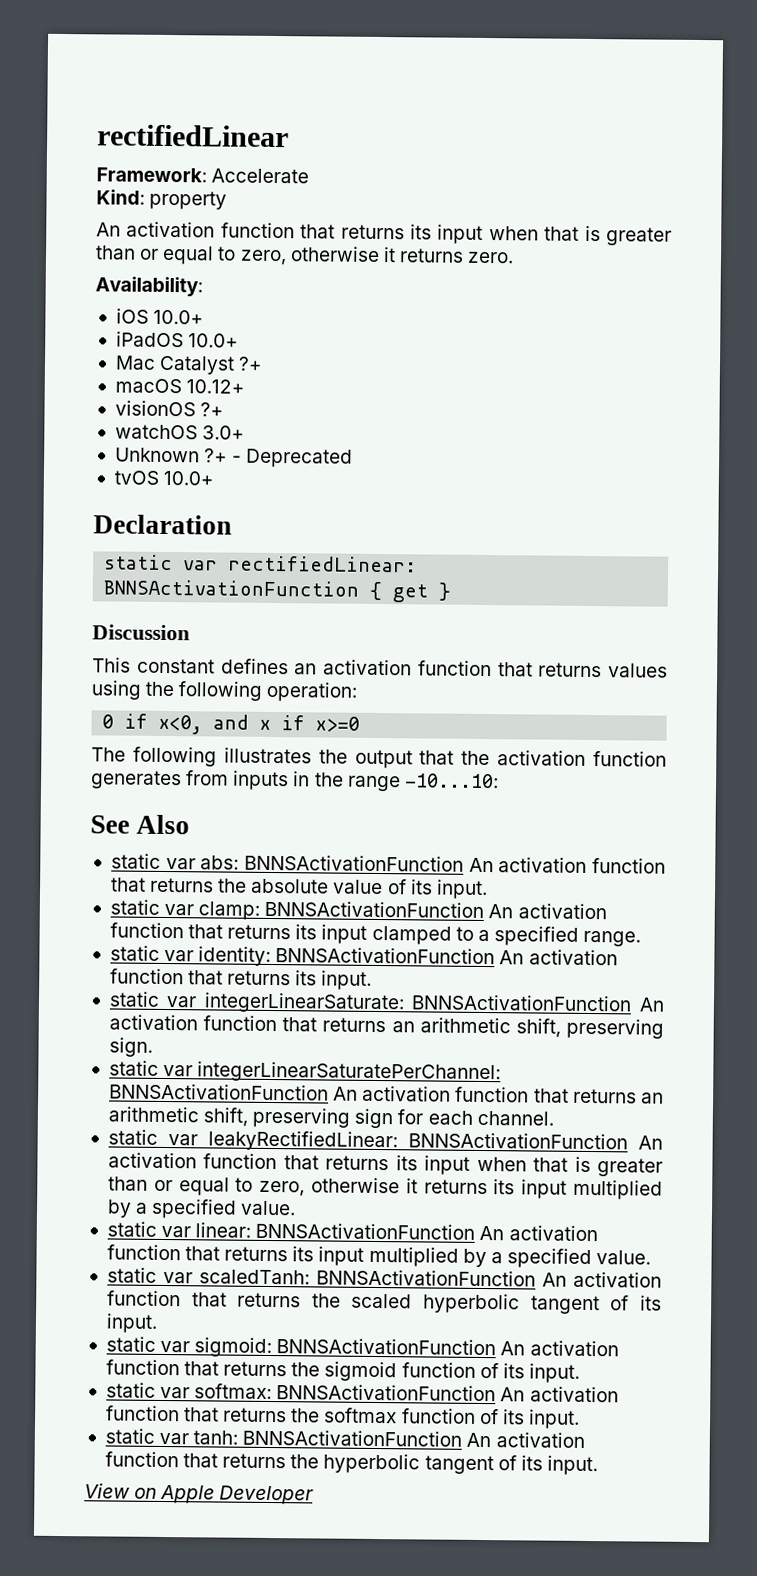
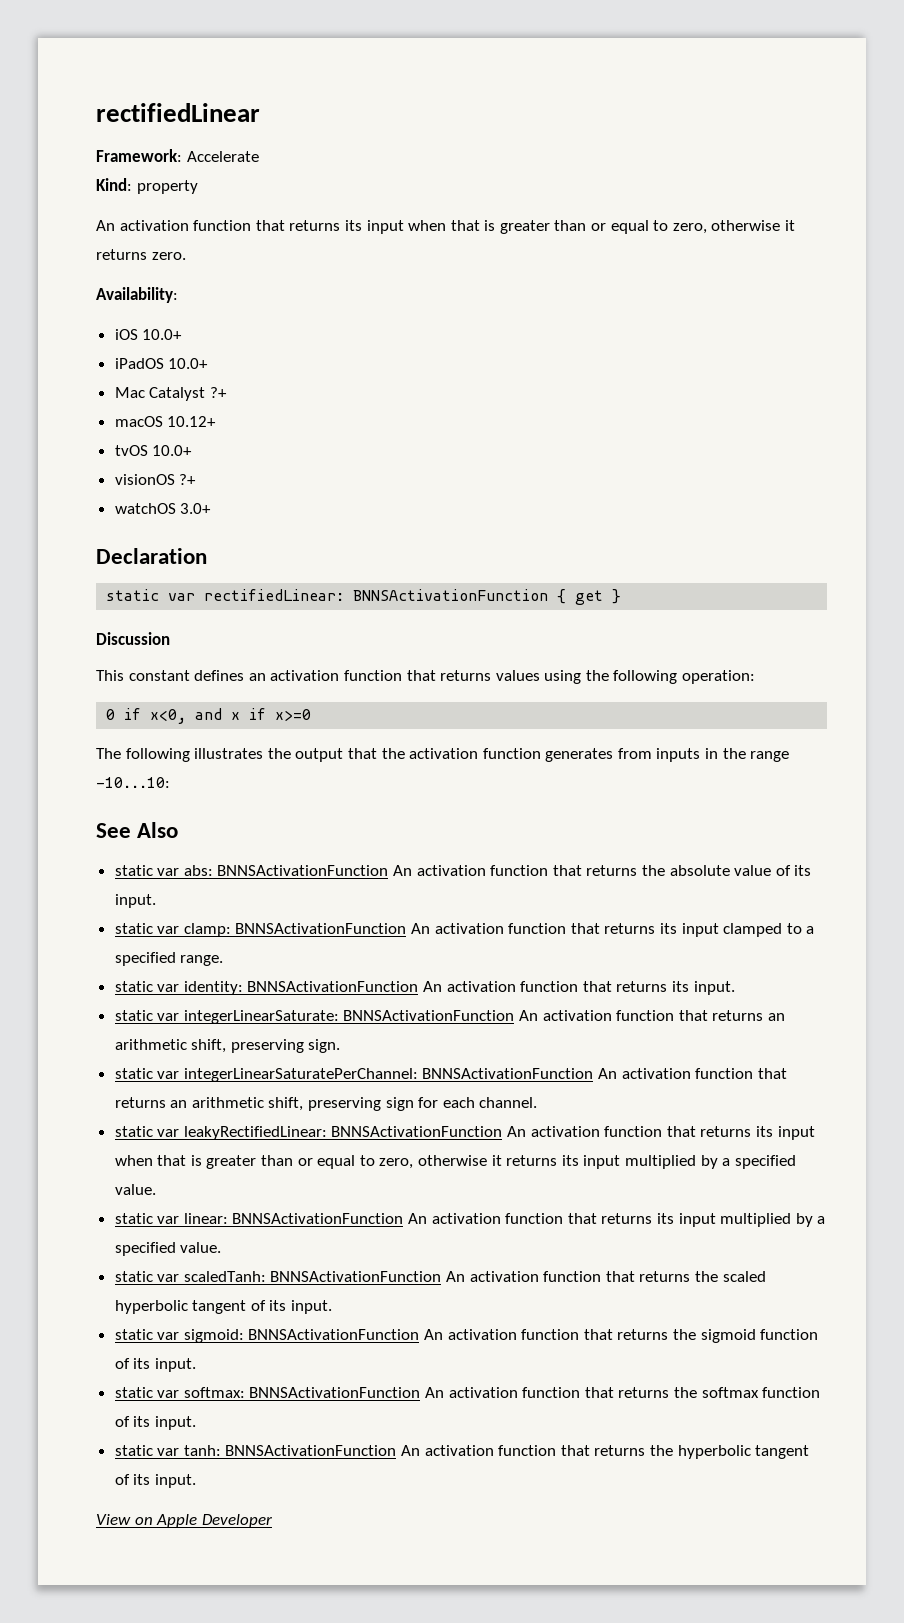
(246, 386) none -> [114,445,193,456] // tvOS 10.0+
[114,447,354,468] [113,470,215,486] // Unknown ?+ - Deprecated // tvOS 10.0+ -> (212, 508) none

